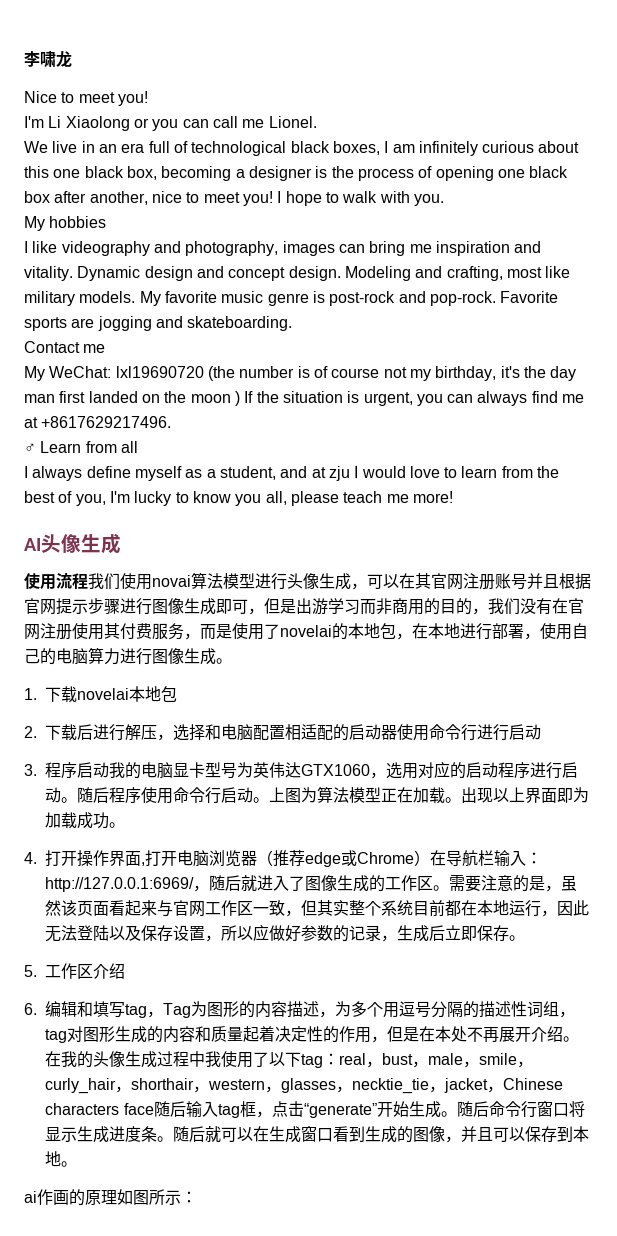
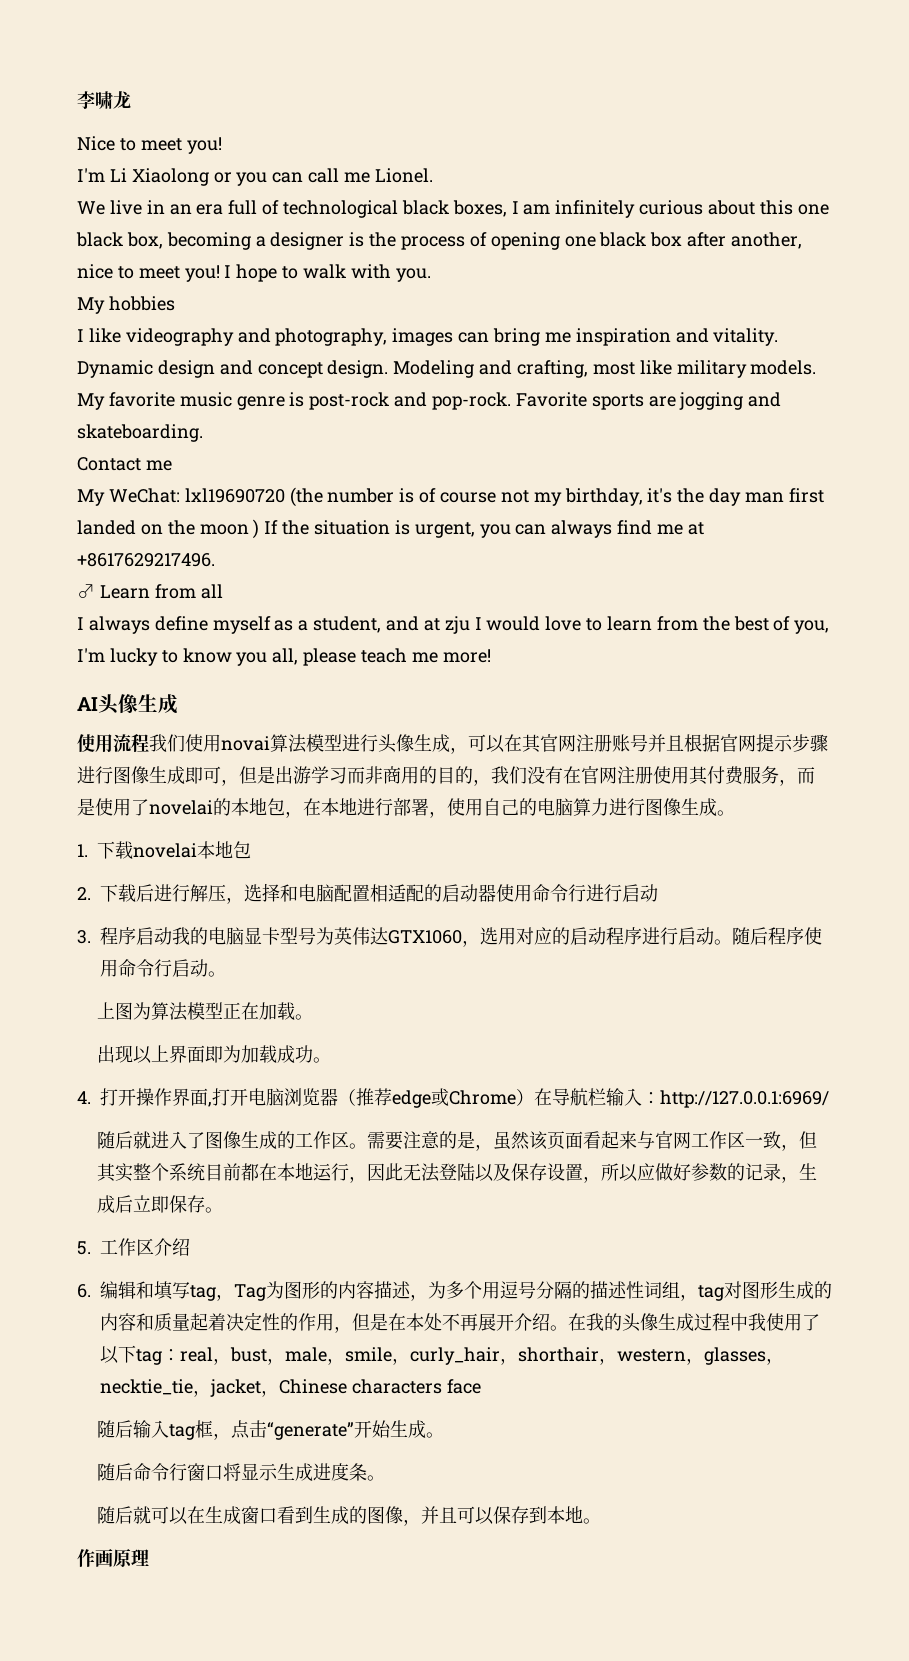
(270, 800) none -> (226, 974) //
(462, 800) none -> (313, 1017) //
[193,885,210,892] ， -> (829, 1099) //
(154, 1109) none -> (481, 1386) //
(457, 1114) none -> (444, 1435) //
(174, 1139) none -> (385, 1478) //
[24,1189,197,1206] ai作画的原理如图所示： -> [77,1549,149,1567] 作画原理

